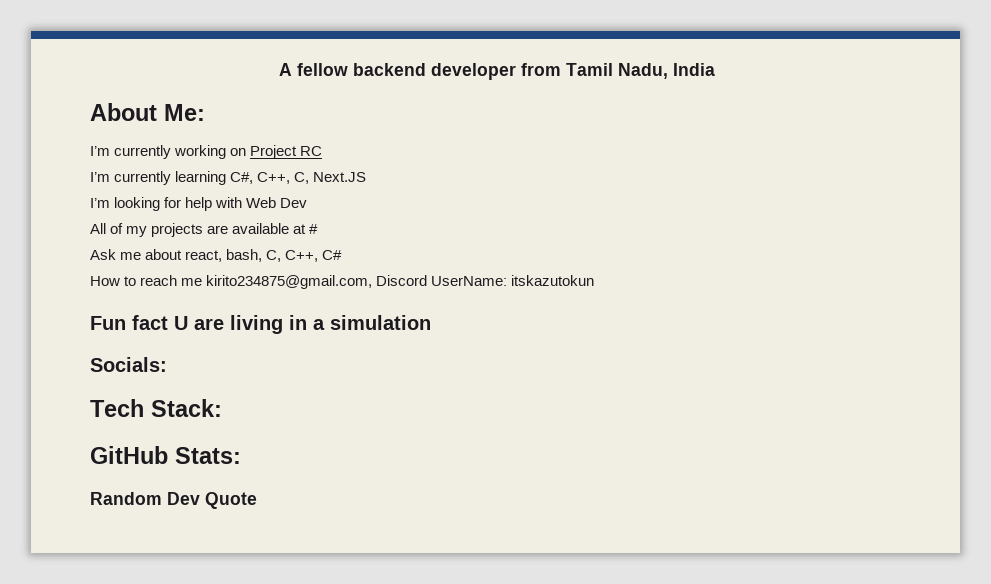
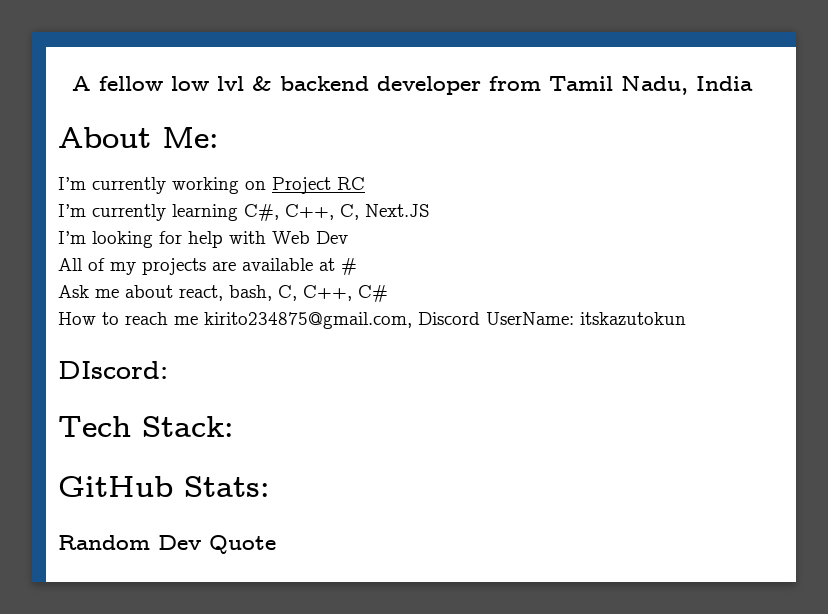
(348, 69) none -> [171,76,272,91] low lvl &
[90,315,431,334] [90,357,167,372] Fun fact U are living in a simulation // Socials: -> [58,361,168,379] DIscord:

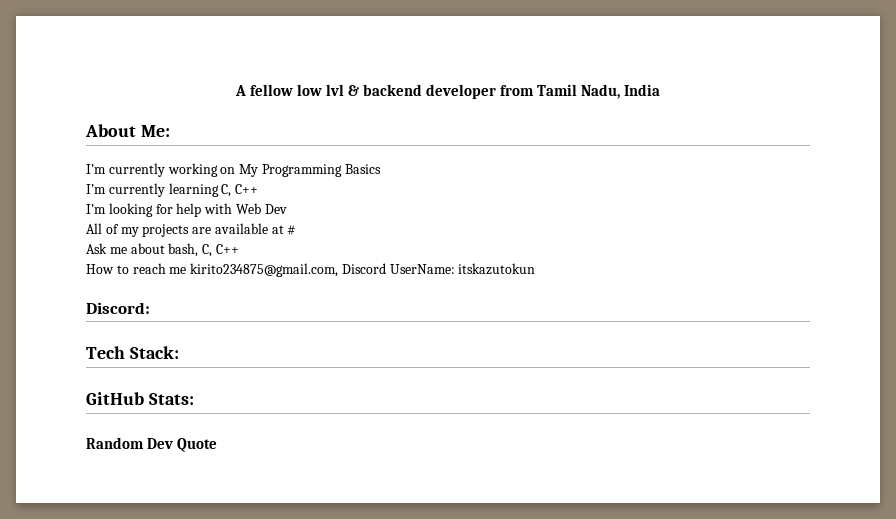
[272,177,365,194] Project RC -> [239,164,381,177] My Programming Basics
[244,204,430,221] C#, C++, C, Next.JS -> [221,184,259,197] C, C++
[179,285,223,301] react, -> (165, 248) none
[303,285,388,302] C++, C# -> [215,244,239,254] C++
[58,361,168,379] DIscord: -> [86,302,150,314] Discord:

